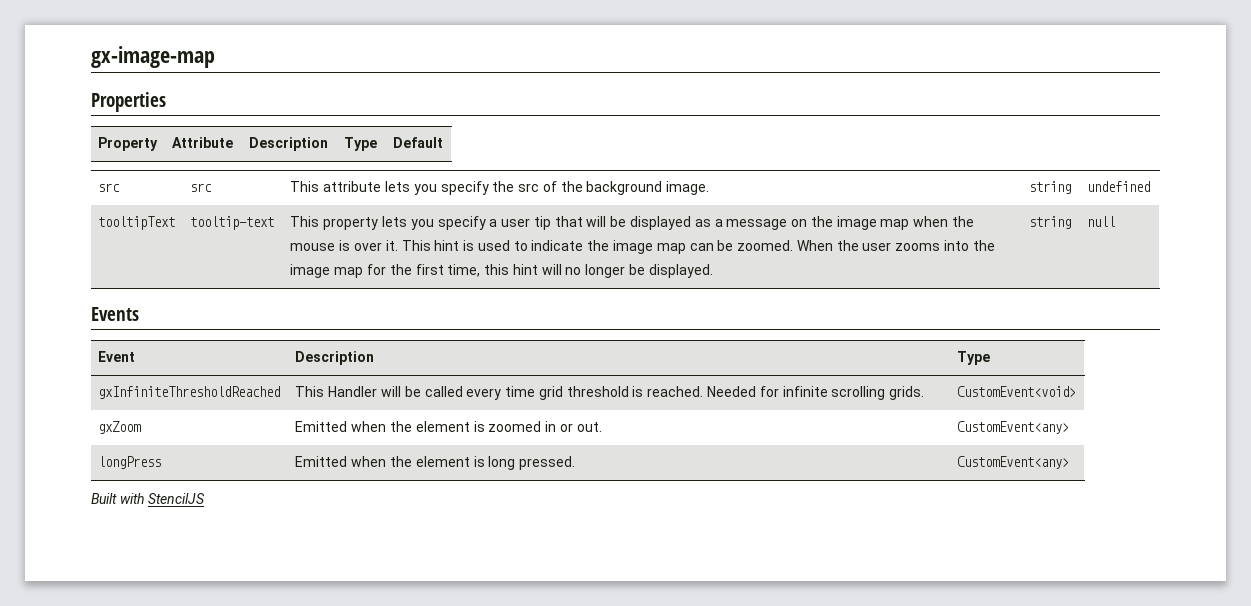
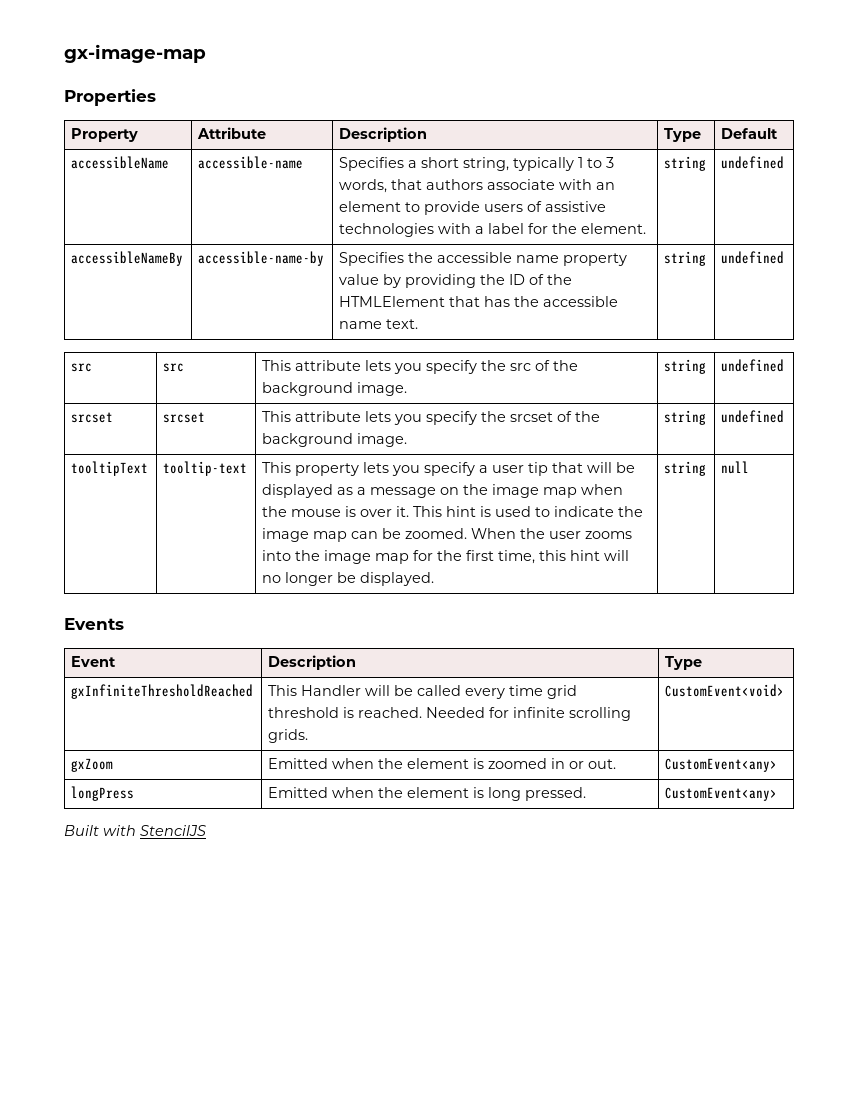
(444, 142) none -> [71,156,170,169] [198,156,304,169] [339,157,615,171] [339,179,616,193] [339,201,607,215] [339,223,647,237] [664,156,707,171] [721,156,785,169] [71,251,184,266] [198,251,325,266] [339,252,628,266] [339,274,573,288] [339,296,619,307] [339,319,419,329] [664,251,707,266] [721,251,785,264] // accessibleName | accessible-name | Specifies a short string, typically 1 to 3 words, that authors associate with an element to provide users of assistive technologies with a label for the element. | string | undefined // accessibleNameBy | accessible-name-by | Specifies the accessible name property value by providing the ID of the HTMLElement that has the accessible name text. | string | undefined
(1151, 186) none -> [71,412,114,423] [163,412,206,423] [262,411,601,425] [262,433,408,447] [664,410,707,425] [721,410,785,423] // srcset | srcset | This attribute lets you specify the srcset of the background image. | string | undefined

